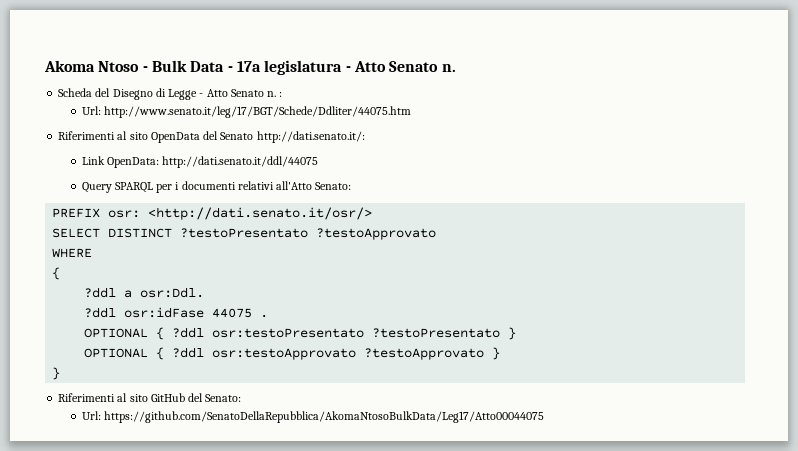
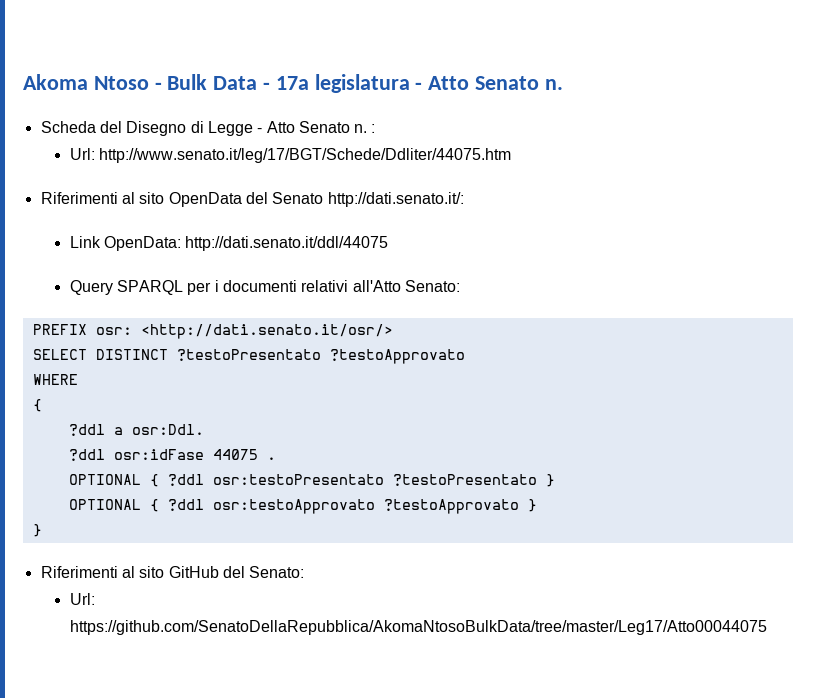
[103,411,544,423] https://github.com/SenatoDellaRepubblica/AkomaNtosoBulkData/Leg17/Atto00044075 -> [69,620,767,635] https://github.com/SenatoDellaRepubblica/AkomaNtosoBulkData/tree/master/Leg17/Atto00044075

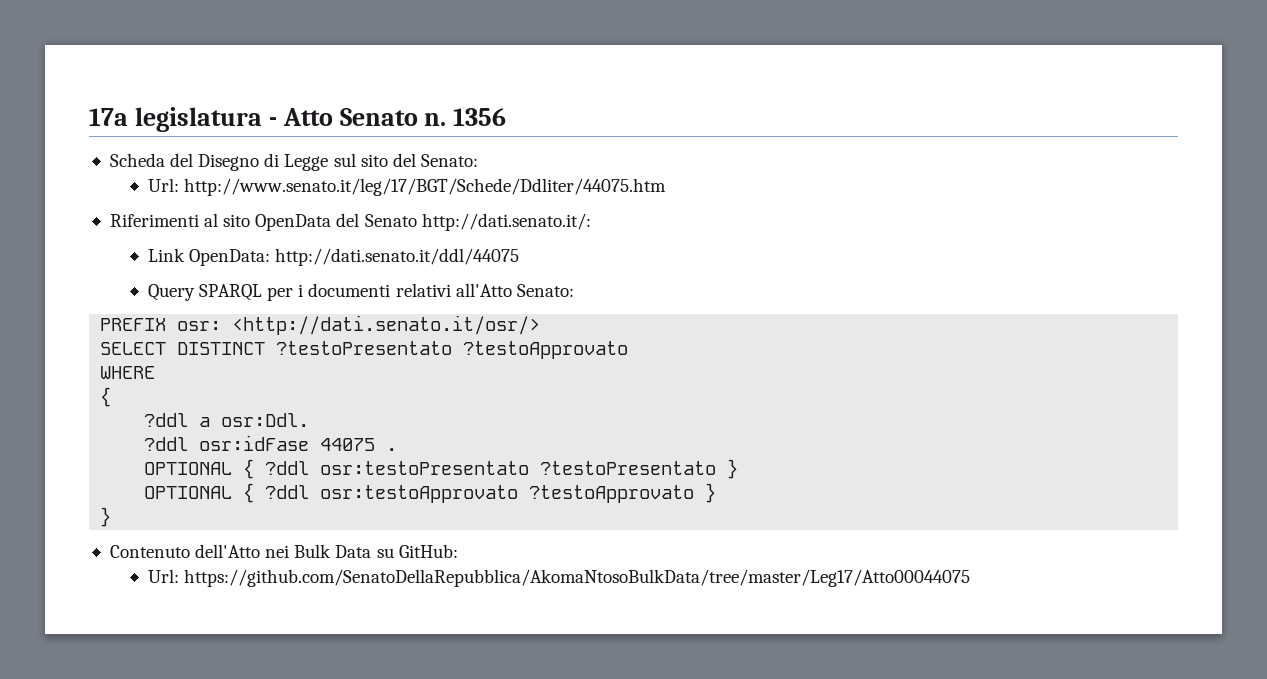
[23,74,271,90] Akoma Ntoso - Bulk Data - -> (89, 117) none
(563, 84) none -> [453,108,507,126] 1356
[257,121,376,133] - Atto Senato n. : -> [333,153,478,167] sul sito del Senato:
[40,566,305,578] Riferimenti al sito GitHub del Senato: -> [109,544,458,558] Contenuto dell'Atto nei Bulk Data su GitHub:

